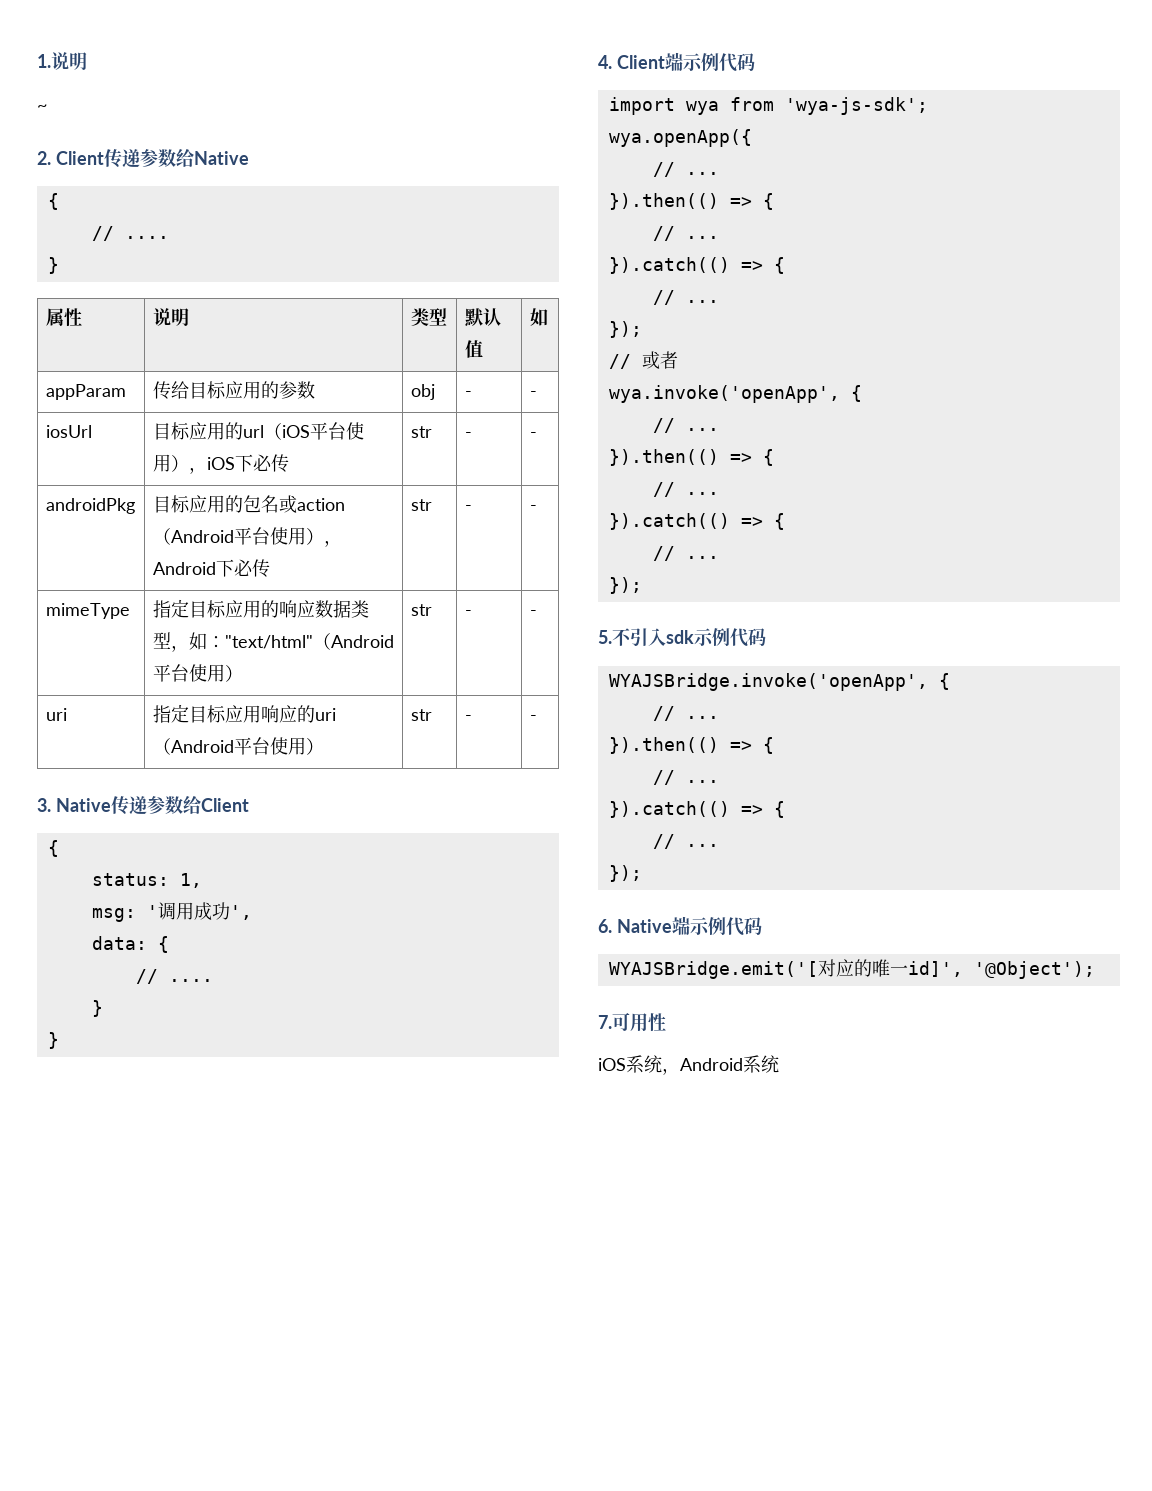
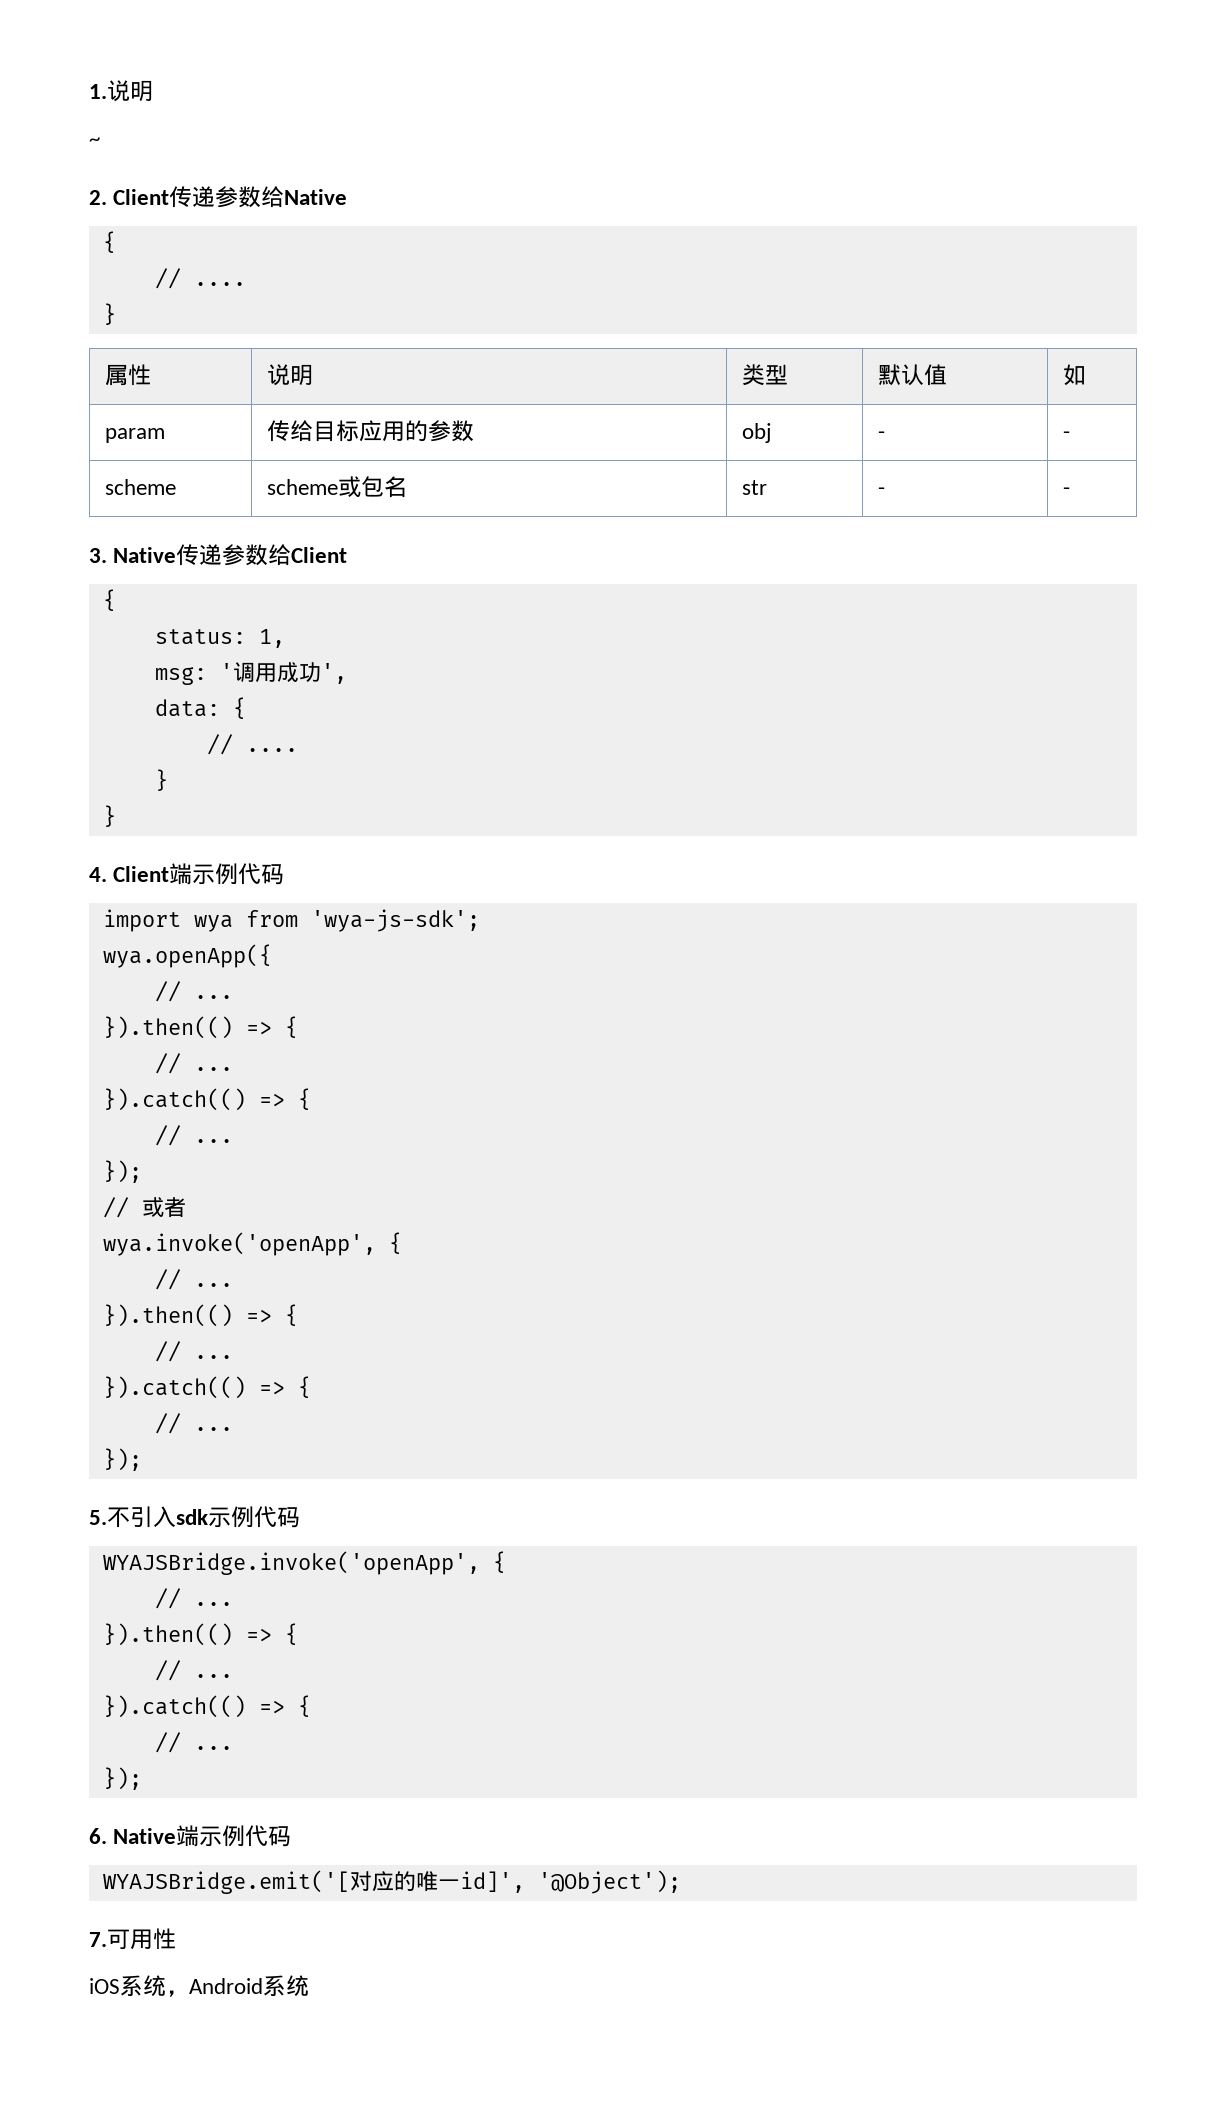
[45,384,126,400] appParam -> [105,428,166,443] param
[45,425,92,438] [152,422,364,440] [152,454,289,474] [410,426,432,438] [464,432,472,438] [529,432,537,438] [45,498,135,514] [152,495,345,513] [152,527,342,547] [152,559,270,578] [410,499,432,511] [464,505,472,511] [529,505,537,511] [45,603,130,619] [152,599,369,618] [152,632,394,652] [152,664,243,682] [410,604,432,616] [464,610,472,616] [529,610,537,616] [45,708,67,721] [152,704,336,723] [152,737,324,755] iosUrl | 目标应用的url（iOS平台使用），iOS下必传 | str | - | - // androidPkg | 目标应用的包名或action（Android平台使用），Android下必传 | str | - | - // mimeType | 指定目标应用的响应数据类型，如："text/html"（Android平台使用） | str | - | - // uri | 指定目标应用响应的uri（Android平台使用） -> [105,479,177,495] [267,476,408,498] scheme | scheme或包名

